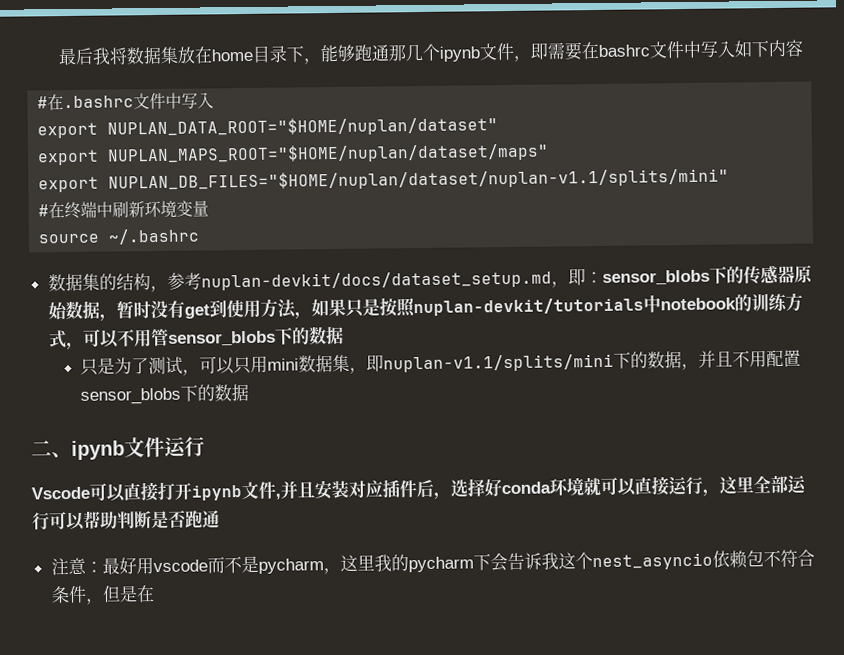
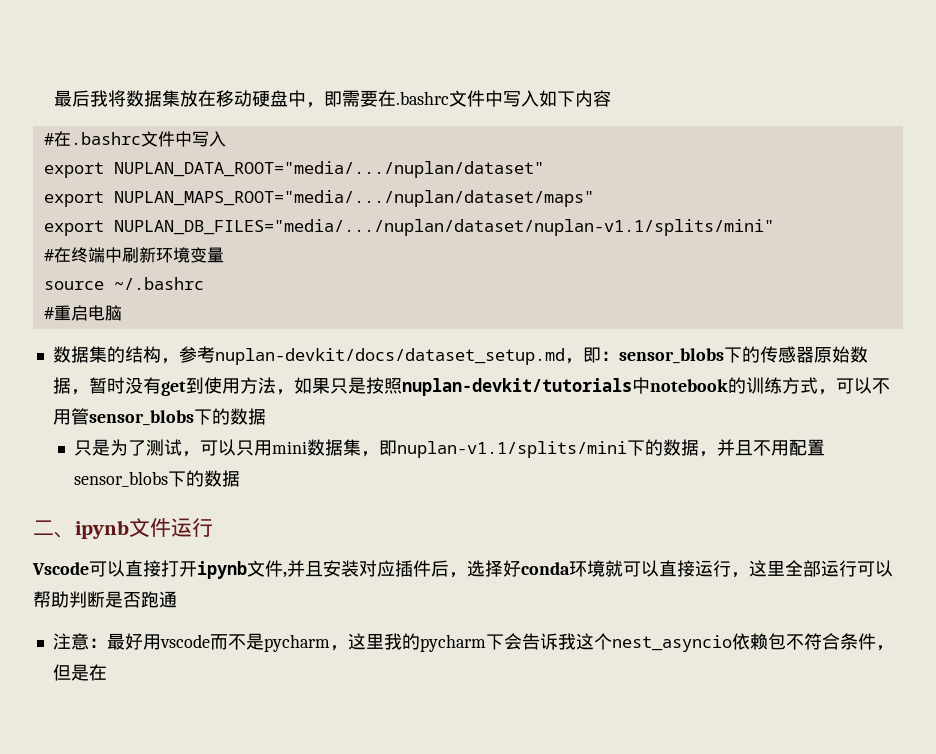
[210,42,514,65] home目录下，能够跑通那几个ipynb文件 -> [216,90,307,107] 移动硬盘中
[597,44,650,57] bashrc -> [396,91,450,105] .bashrc
[107,116,499,138] [37,142,550,166] [38,167,730,193] NUPLAN_DATA_ROOT="$HOME/nuplan/dataset" // export NUPLAN_MAPS_ROOT="$HOME/nuplan/dataset/maps" // export NUPLAN_DB_FILES="$HOME/nuplan/dataset/nuplan-v1.1/splits/mini" -> [113,161,544,178] [43,190,594,207] [43,219,774,236] NUPLAN_DATA_ROOT="media/.../nuplan/dataset" // export NUPLAN_MAPS_ROOT="media/.../nuplan/dataset/maps" // export NUPLAN_DB_FILES="media/.../nuplan/dataset/nuplan-v1.1/splits/mini"
(201, 236) none -> [43,305,122,321] // #重启电脑

